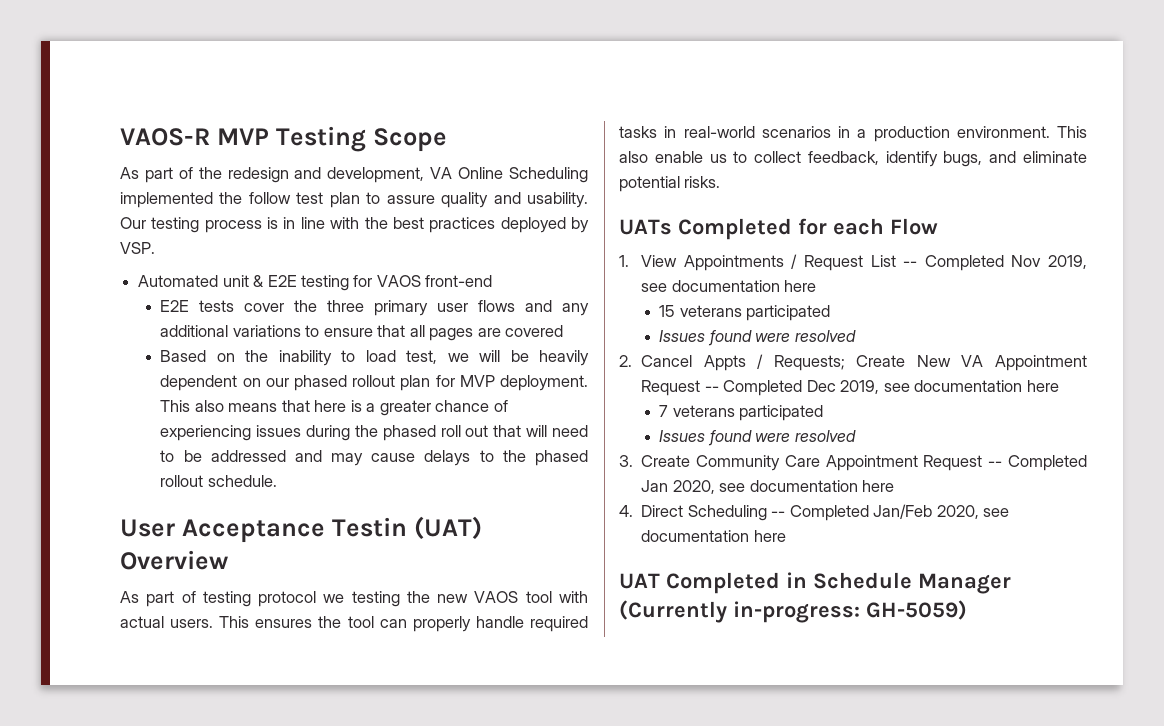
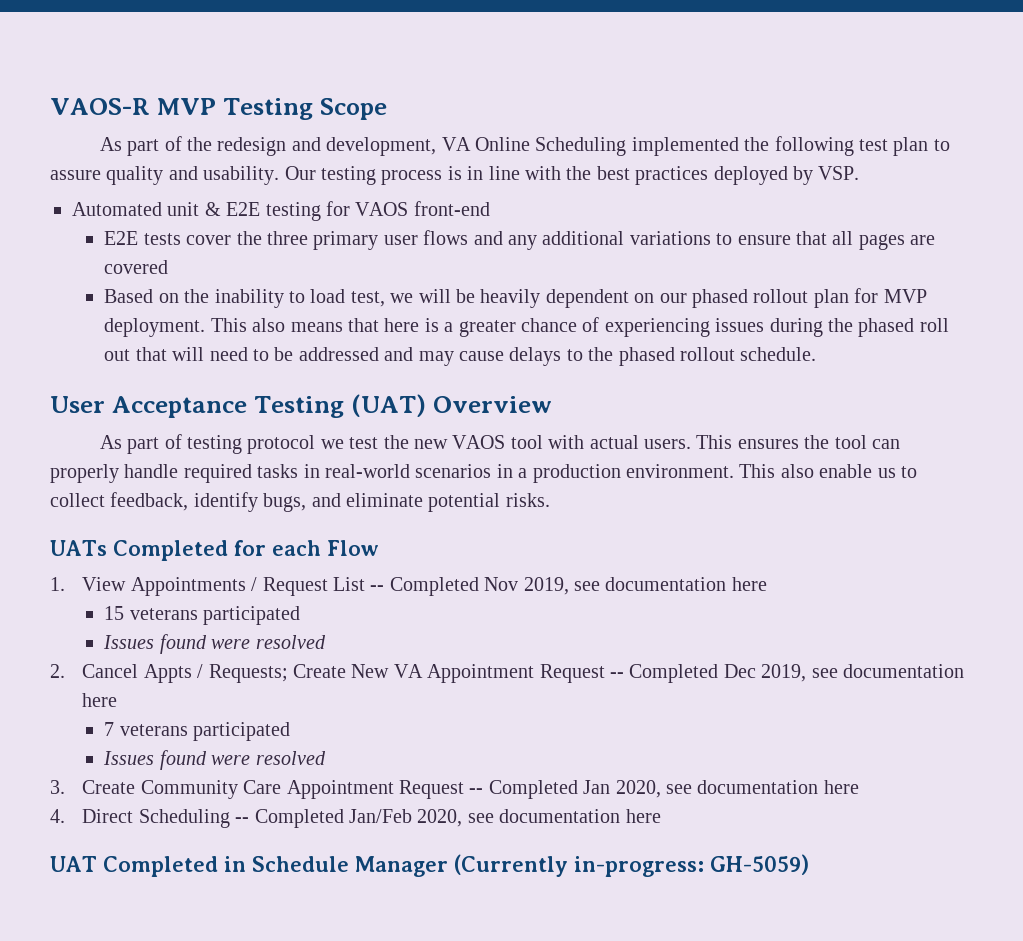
[248,192,291,204] follow -> [774,136,854,156] following
[331,517,407,537] Testin -> [253,396,344,418] Testing
[351,591,400,607] testing -> [349,437,379,449] test

